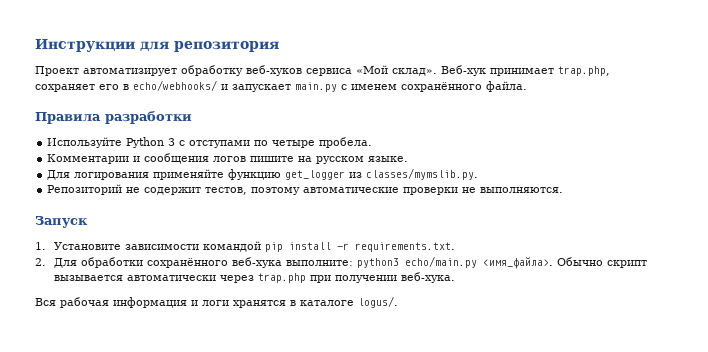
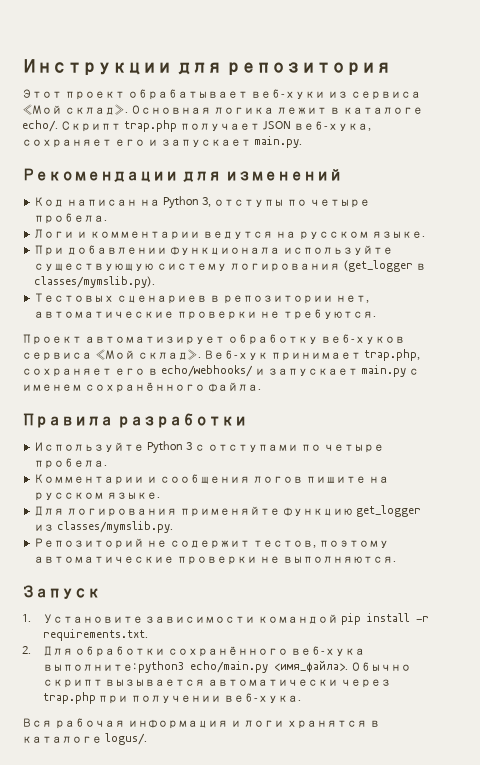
(279, 46) none -> [22,89,421,100] [22,104,423,115] [22,120,371,132] [22,136,302,148] [22,168,343,183] [34,196,370,209] [34,213,108,224] [34,229,425,240] [34,245,394,256] [34,260,426,272] [34,276,156,288] [34,293,369,304] [34,309,377,320] // Этот проект обрабатывает веб‑хуки из сервиса «Мой склад». Основная логика лежит в каталоге echo/. Скрипт trap.php получает JSON веб‑хука, сохраняет его и запускает main.py. // Рекомендации для изменений // Код написан на Python 3, отступы по четыре пробела. // Логи и комментарии ведутся на русском языке. // При добавлении функционала используйте существующую систему логирования (get_logger в classes/mymslib.py). // Тестовых сценариев в репозитории нет, автоматические проверки не требуются.

